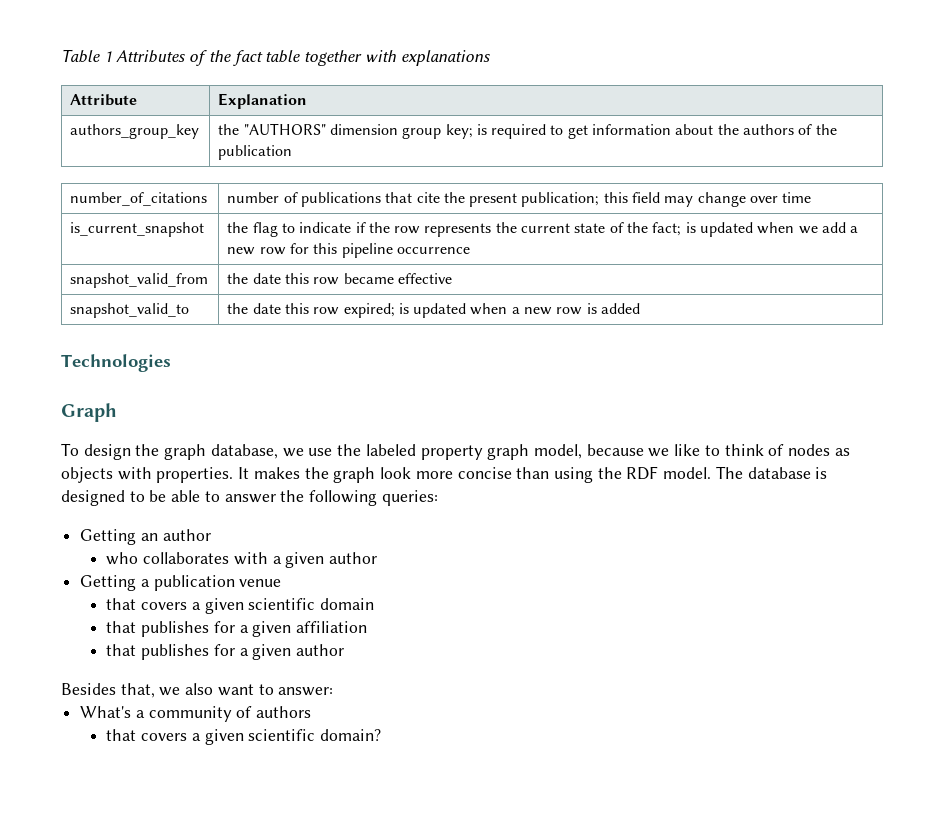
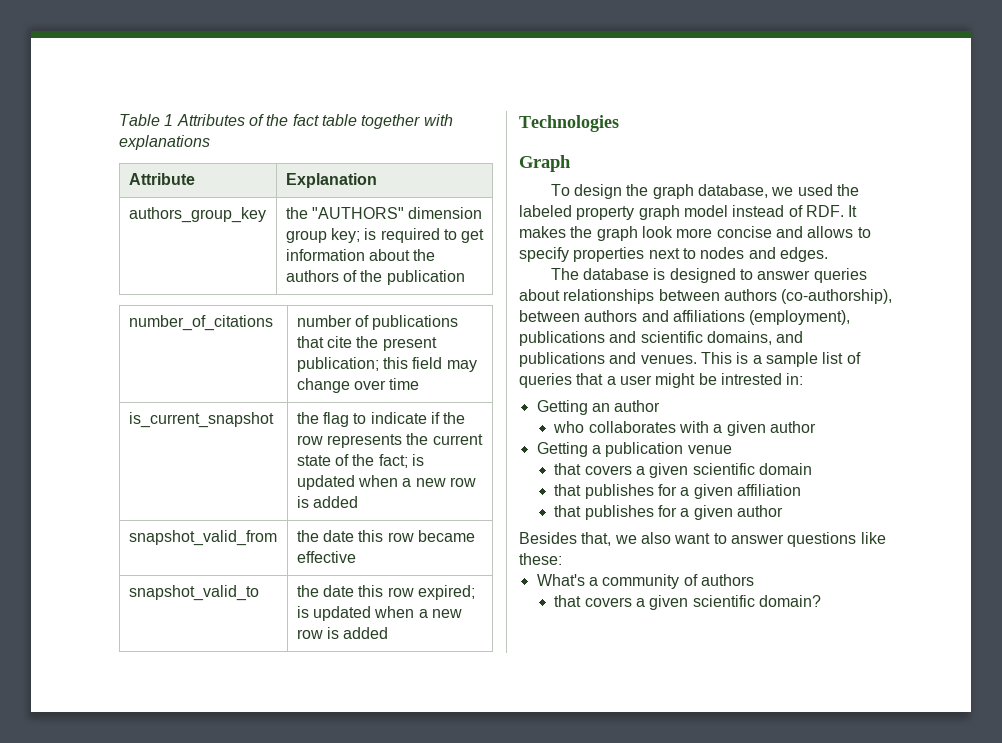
[798,222,859,234] [227,243,470,258] we add a new row for this pipeline occurrence -> [402,477,476,487] [296,496,358,508] a new row is added
[308,448,333,456] use -> [797,184,833,196] used
[533,444,850,459] [61,467,234,483] model, because we like to think of nodes as objects with properties. -> [683,205,844,217] model instead of RDF.
[516,466,712,483] than using the RDF model. -> [775,226,871,238] [519,247,828,262] and allows to specify properties next to nodes and edges. //
[149,490,438,506] be able to answer the following queries: -> [757,268,867,283] [519,289,893,304] [519,310,851,325] [519,331,804,346] [519,352,861,367] [519,373,804,388] answer queries about relationships between authors (co-authorship), between authors and affiliations (employment), publications and scientific domains, and publications and venues. This is a sample list of queries that a user might be intrested in:
[278,687,334,696] answer: -> [730,532,886,547] [519,553,562,565] answer questions like these:

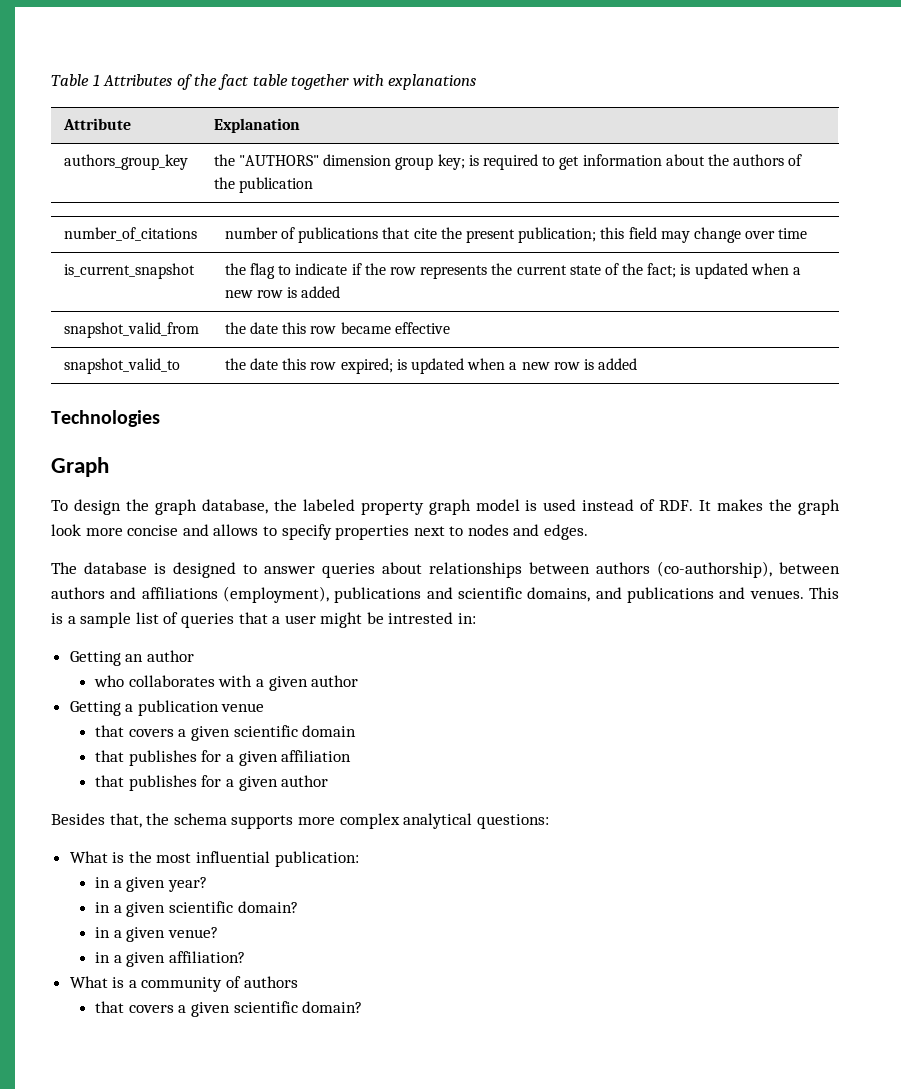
[771,184,833,196] we used -> (268, 506) none
(728, 211) none -> [525,499,577,511] is used
[614,532,886,547] [519,553,562,565] [536,574,585,586] we also want to answer questions like these: // What's -> [146,813,549,829] [69,851,359,867] [95,877,207,892] [95,901,298,917] [95,927,218,942] [95,951,245,967] [69,976,125,988] the schema supports more complex analytical questions: // What is the most influential publication: // in a given year? // in a given scientific domain? // in a given venue? // in a given affiliation? // What is

